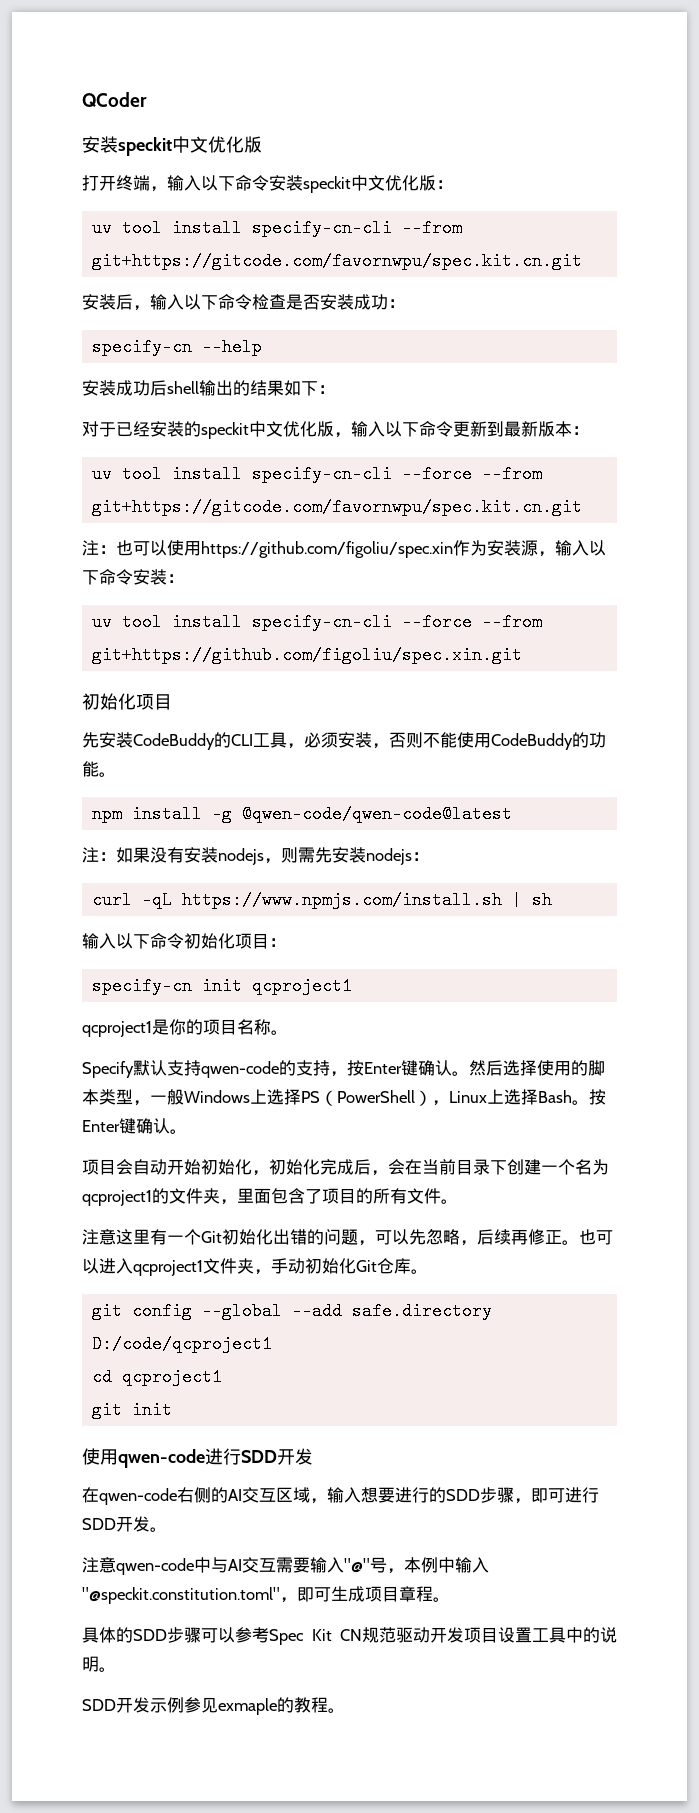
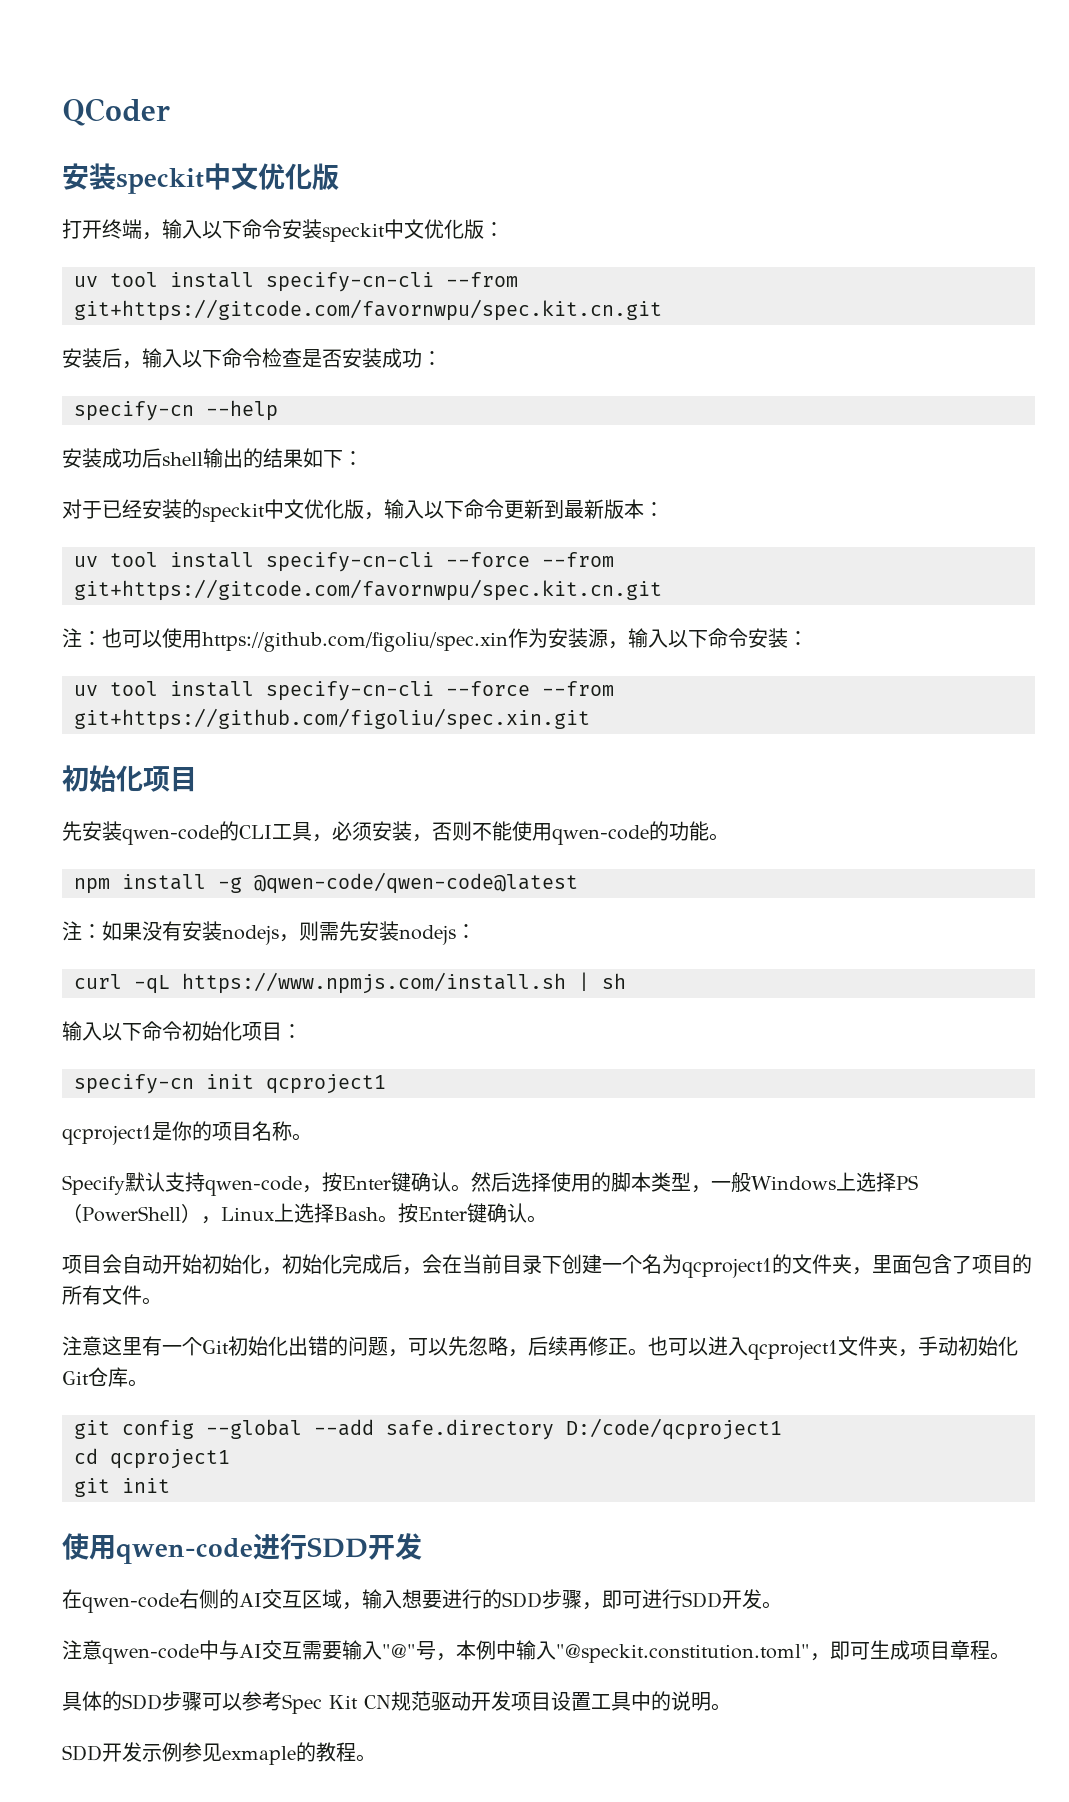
[133,733,215,750] CodeBuddy -> [122,825,219,845] qwen-code
[491,733,573,750] CodeBuddy -> [552,825,649,845] qwen-code
[279,1060,330,1076] 的支持 -> (302, 1186) none

